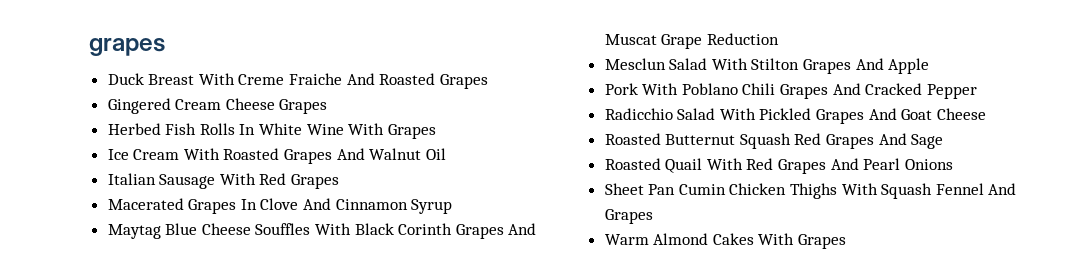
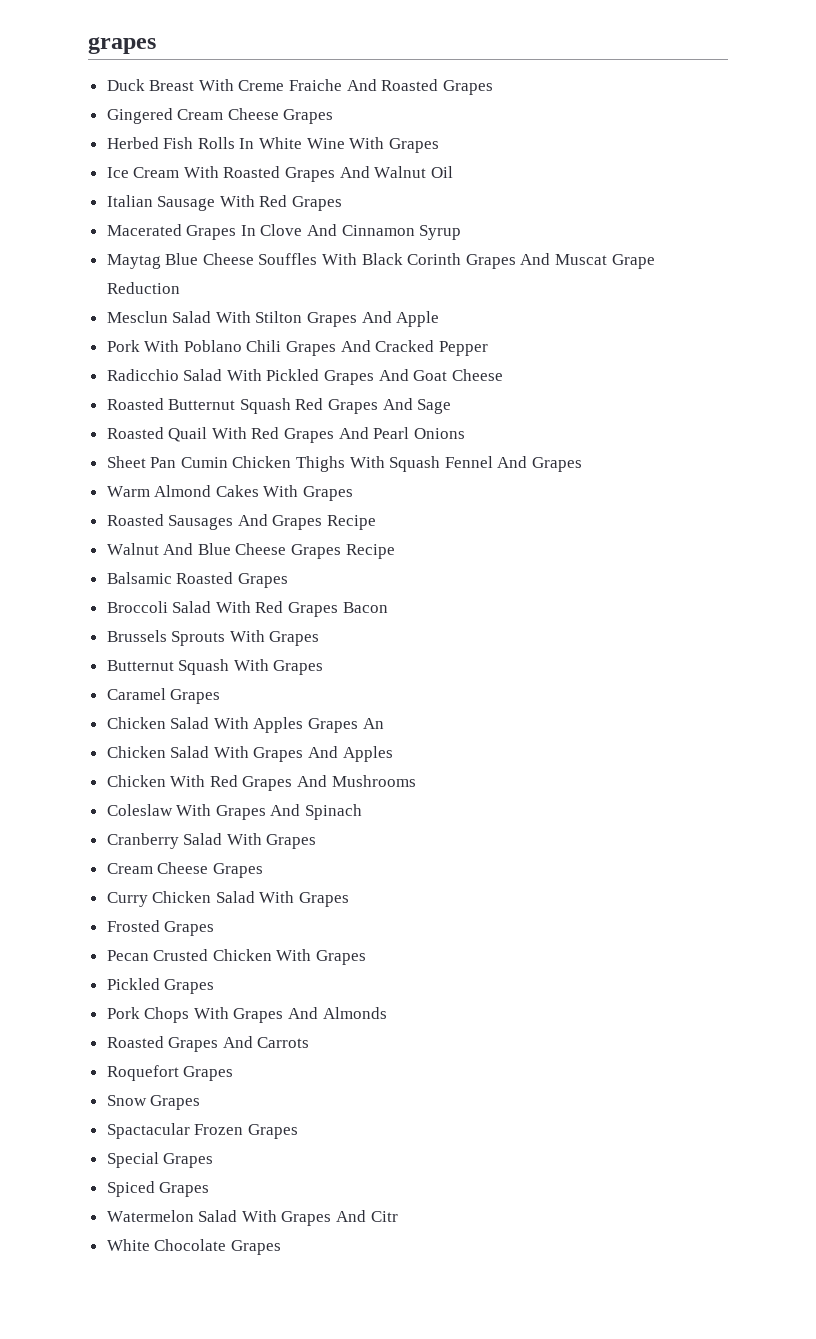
(847, 241) none -> [106,514,377,530] [106,543,395,559] [106,572,288,588] [106,601,388,617] [106,630,320,646] [106,659,324,675] [106,688,221,704] [106,717,384,733] [106,746,393,762] [106,775,416,791] [106,804,363,820] [106,833,317,849] [106,862,263,878] [106,891,350,907] [106,920,215,936] [106,949,367,965] [106,978,215,994] [106,1007,387,1023] [106,1036,310,1052] [106,1065,234,1081] [106,1095,201,1110] [106,1123,298,1139] [106,1152,214,1168] [106,1181,210,1197] [106,1210,398,1226] [106,1239,281,1255] // Roasted Sausages And Grapes Recipe // Walnut And Blue Cheese Grapes Recipe // Balsamic Roasted Grapes // Broccoli Salad With Red Grapes Bacon // Brussels Sprouts With Grapes // Butternut Squash With Grapes // Caramel Grapes // Chicken Salad With Apples Grapes An // Chicken Salad With Grapes And Apples // Chicken With Red Grapes And Mushrooms // Coleslaw With Grapes And Spinach // Cranberry Salad With Grapes // Cream Cheese Grapes // Curry Chicken Salad With Grapes // Frosted Grapes // Pecan Crusted Chicken With Grapes // Pickled Grapes // Pork Chops With Grapes And Almonds // Roasted Grapes And Carrots // Roquefort Grapes // Snow Grapes // Spactacular Frozen Grapes // Special Grapes // Spiced Grapes // Watermelon Salad With Grapes And Citr // White Chocolate Grapes

